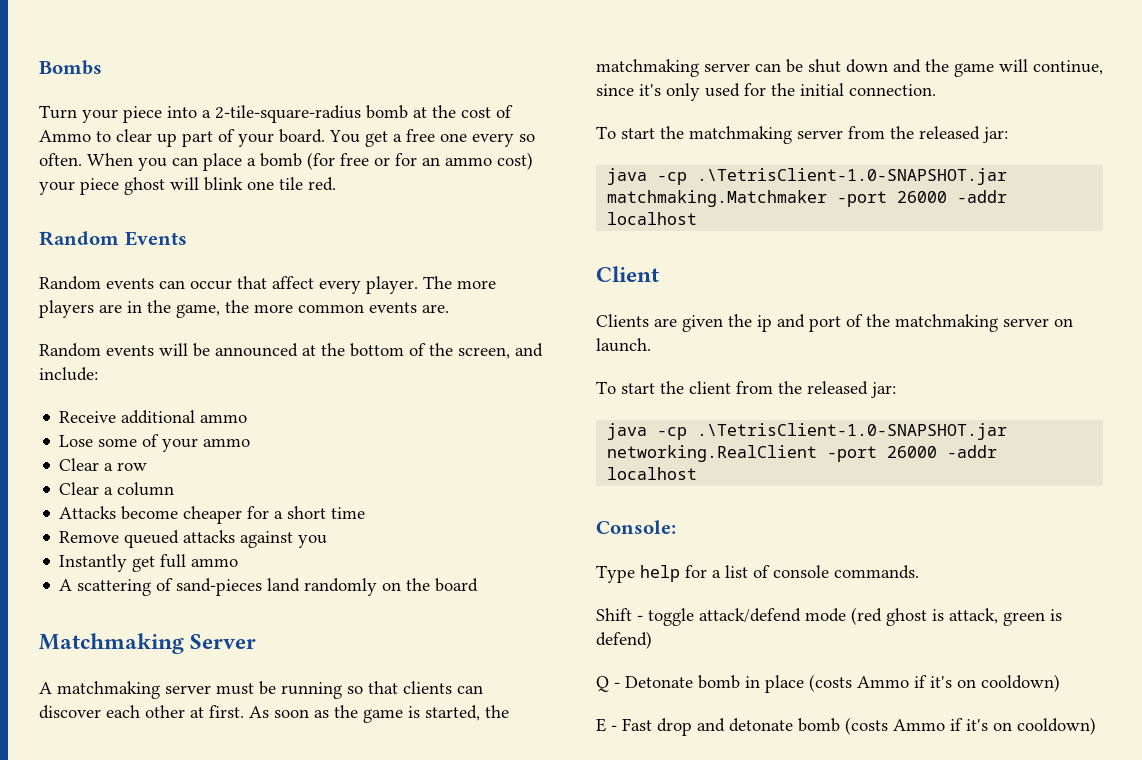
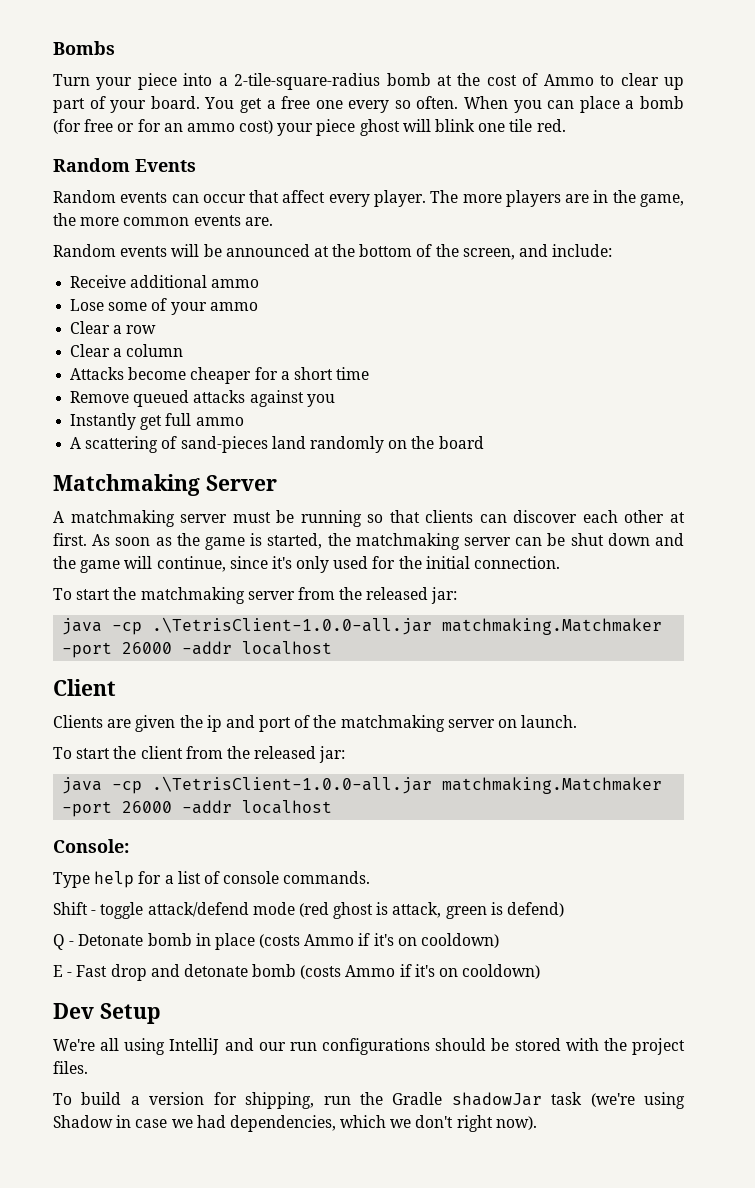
[697,168,1008,185] .\TetrisClient-1.0-SNAPSHOT.jar -> [152,617,433,635] .\TetrisClient-1.0.0-all.jar
[697,423,1008,440] [607,445,818,462] .\TetrisClient-1.0-SNAPSHOT.jar networking.RealClient -> [152,776,663,794] .\TetrisClient-1.0.0-all.jar matchmaking.Matchmaker
(1096, 726) none -> [53,1003,161,1024] [53,1038,685,1055] [53,1061,88,1074] [53,1092,685,1109] [53,1115,537,1132] // Dev Setup // We're all using IntelliJ and our run configurations should be stored with the project files. // To build a version for shipping, run the Gradle shadowJar task (we're using Shadow in case we had dependencies, which we don't right now).

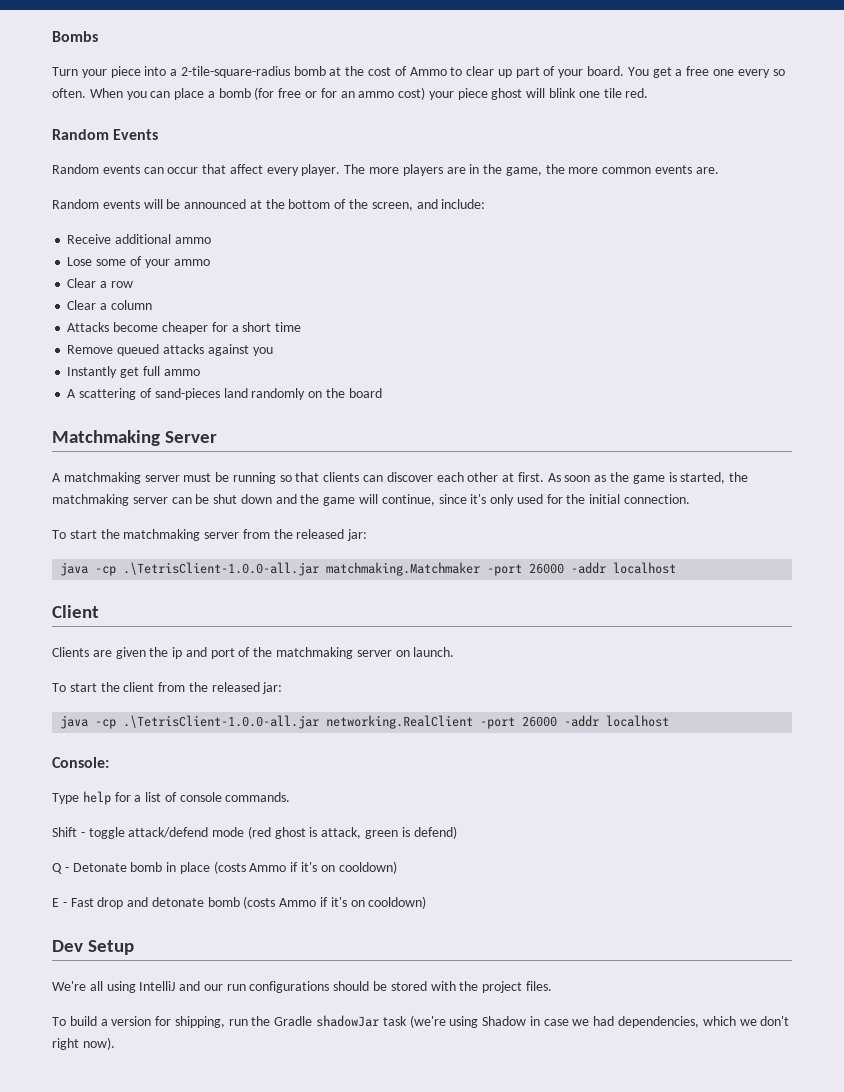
[442,777,663,794] matchmaking.Matchmaker -> [326,715,474,729] networking.RealClient

